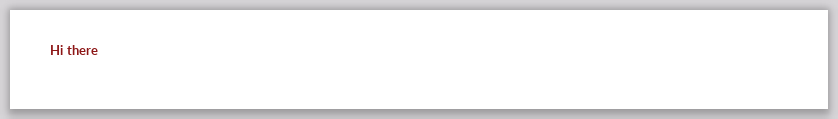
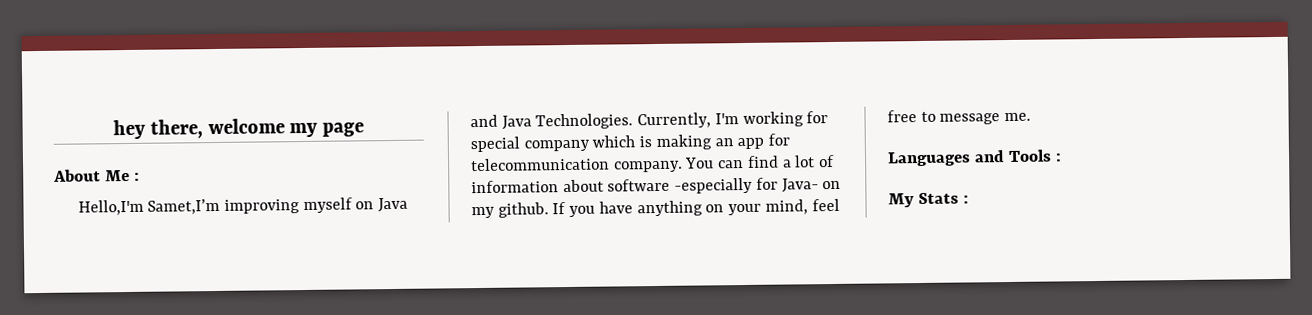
[50,45,98,55] Hi there -> [112,118,365,140] [53,169,141,182] [77,197,409,216] [470,111,829,130] [470,133,791,153] [471,154,836,173] [471,177,842,194] [471,198,840,219] [887,110,1032,125] [887,149,1063,167] [888,192,970,208] hey there, welcome my page // About Me : // Hello,I'm Samet,I’m improving myself on Java and Java Technologies. Currently, I'm working for special company which is making an app for telecommunication company. You can find a lot of information about software -especially for Java- on my github. If you have anything on your mind, feel free to message me. // Languages and Tools : // My Stats :

